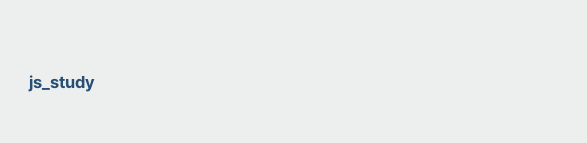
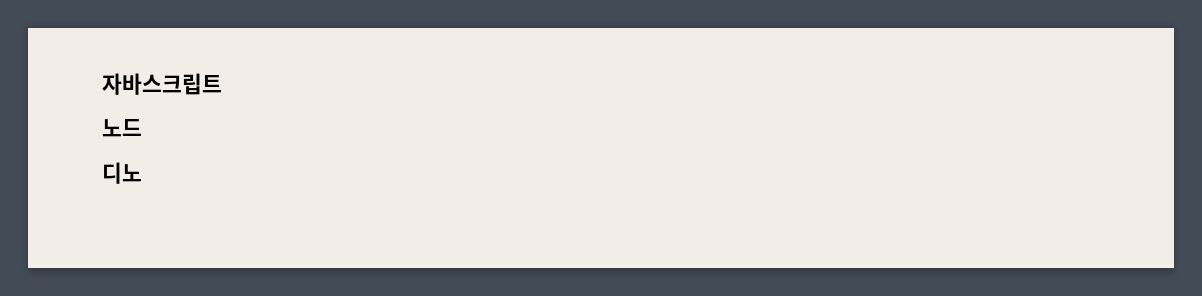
[28,75,95,92] js_study -> [102,73,222,95] [102,119,142,137] [102,162,142,184] 자바스크립트 // 노드 // 디노

